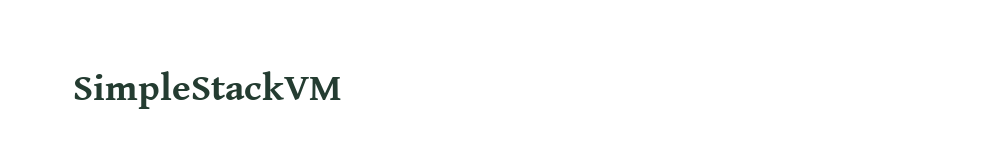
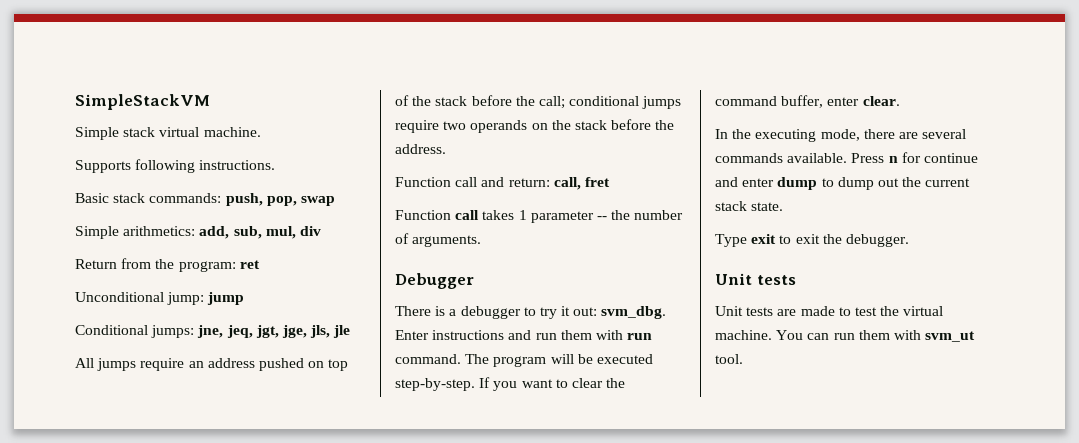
(342, 90) none -> [75,127,261,140] [75,159,276,173] [75,193,335,206] [75,226,321,239] [75,258,260,272] [75,292,245,305] [75,325,351,338] [75,358,349,371] [395,95,682,109] [395,119,675,133] [395,144,446,154] [395,177,610,190] [395,210,684,223] [395,233,482,247] [395,273,474,289] [395,306,667,319] [395,330,653,340] [395,354,653,367] [395,377,626,391] [715,95,900,108] [715,129,967,142] [715,152,978,163] [715,177,971,190] [715,201,784,211] [715,234,909,247] [715,273,796,285] [715,306,944,316] [715,330,976,342] [715,354,743,364] // Simple stack virtual machine. // Supports following instructions. // Basic stack commands: push, pop, swap // Simple arithmetics: add, sub, mul, div // Return from the program: ret // Unconditional jump: jump // Conditional jumps: jne, jeq, jgt, jge, jls, jle // All jumps require an address pushed on top of the stack before the call; conditional jumps require two operands on the stack before the address. // Function call and return: call, fret // Function call takes 1 parameter -- the number of arguments. // Debugger // There is a debugger to try it out: svm_dbg. Enter instructions and run them with run command. The program will be executed step-by-step. If you want to clear the command buffer, enter clear. // In the executing mode, there are several commands available. Press n for continue and enter dump to dump out the current stack state. // Type exit to exit the debugger. // Unit tests // Unit tests are made to test the virtual machine. You can run them with svm_ut tool.

